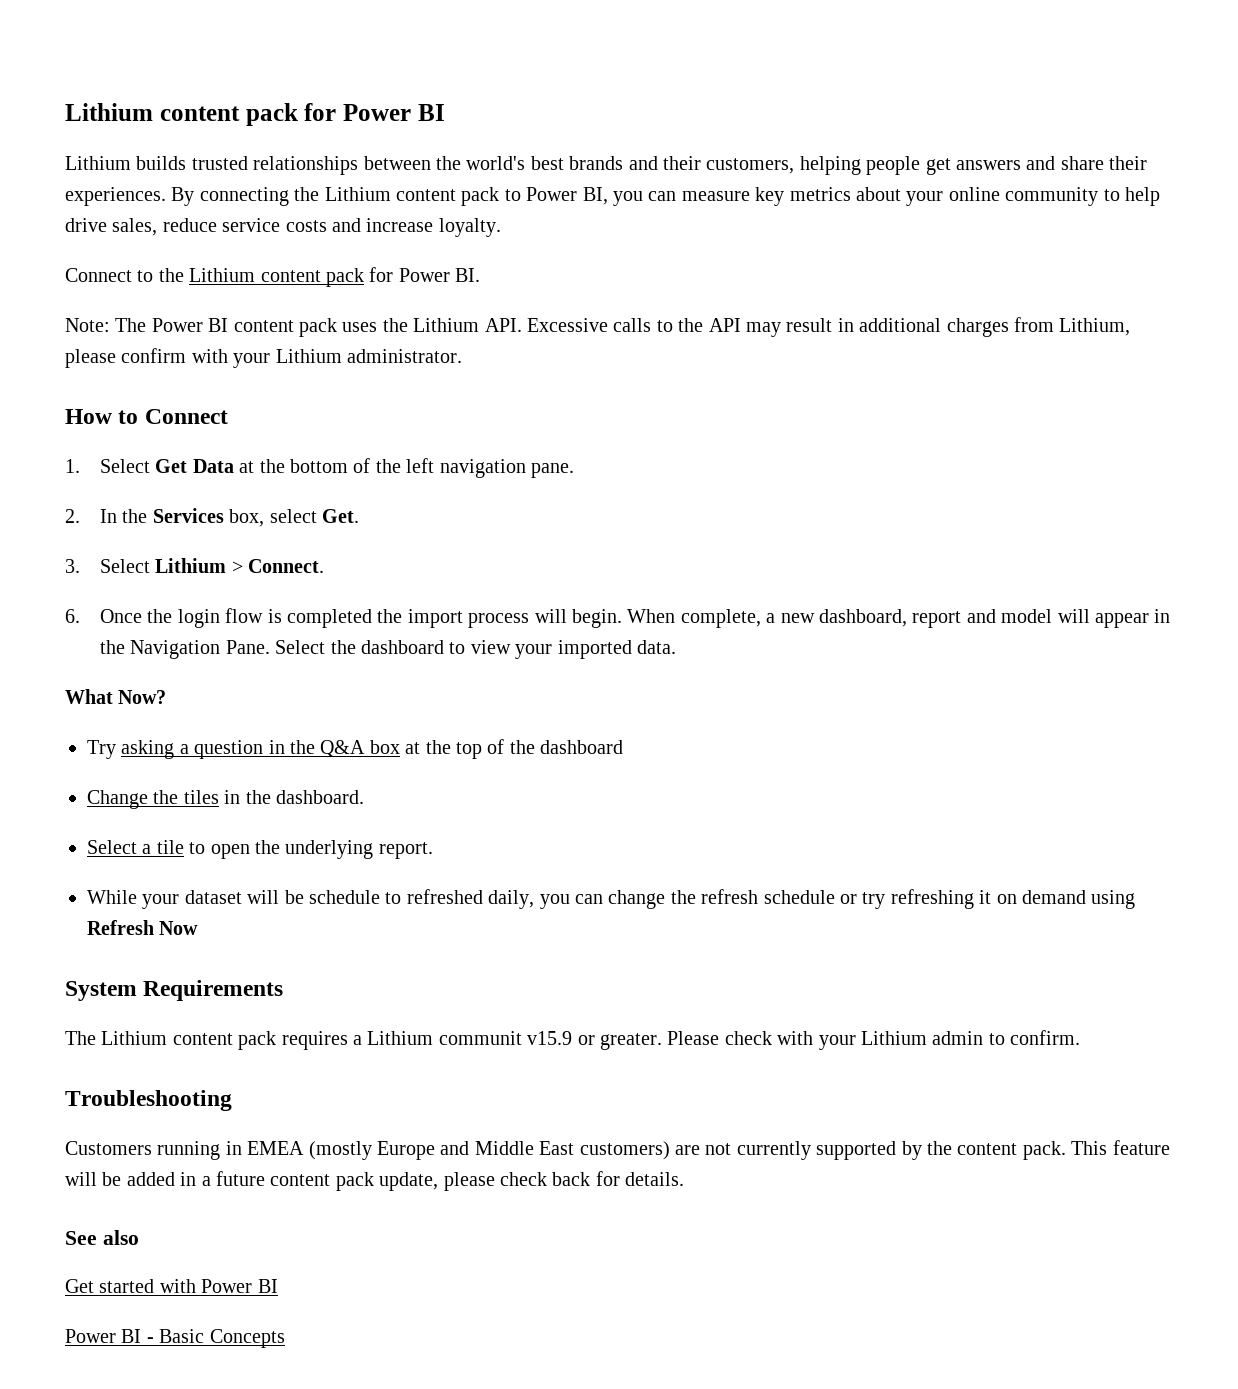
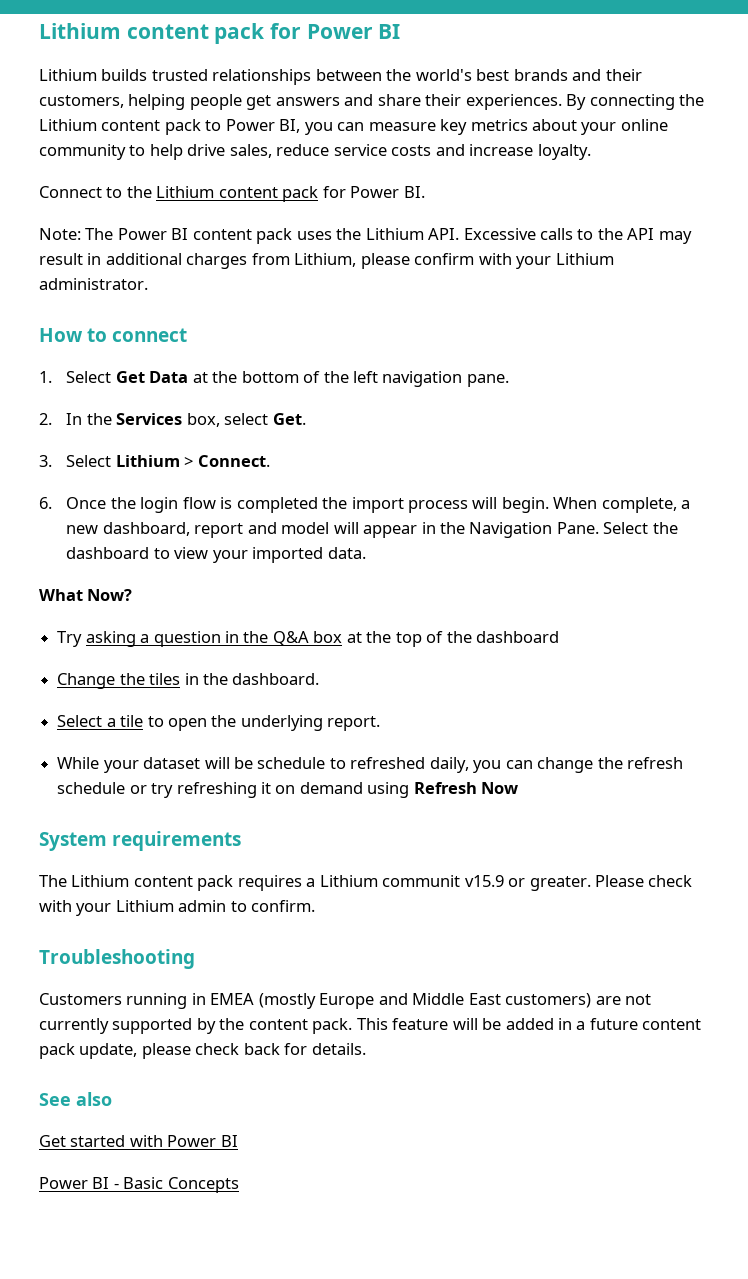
[144,409,228,424] Connect -> [112,328,188,342] connect
[143,980,284,1001] Requirements -> [112,831,242,851] requirements

